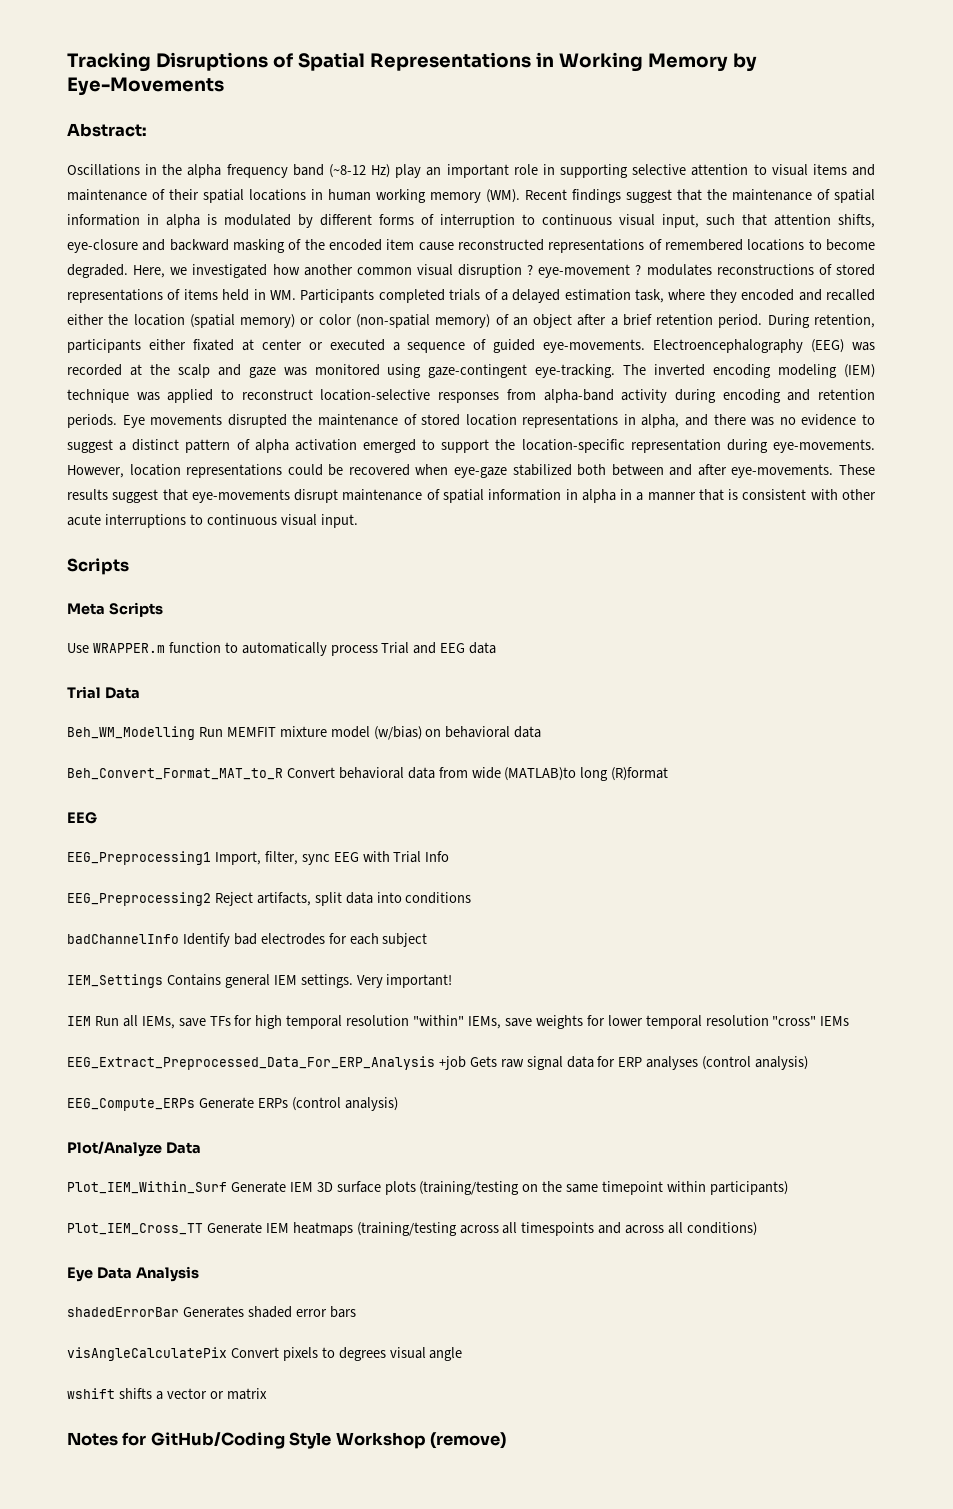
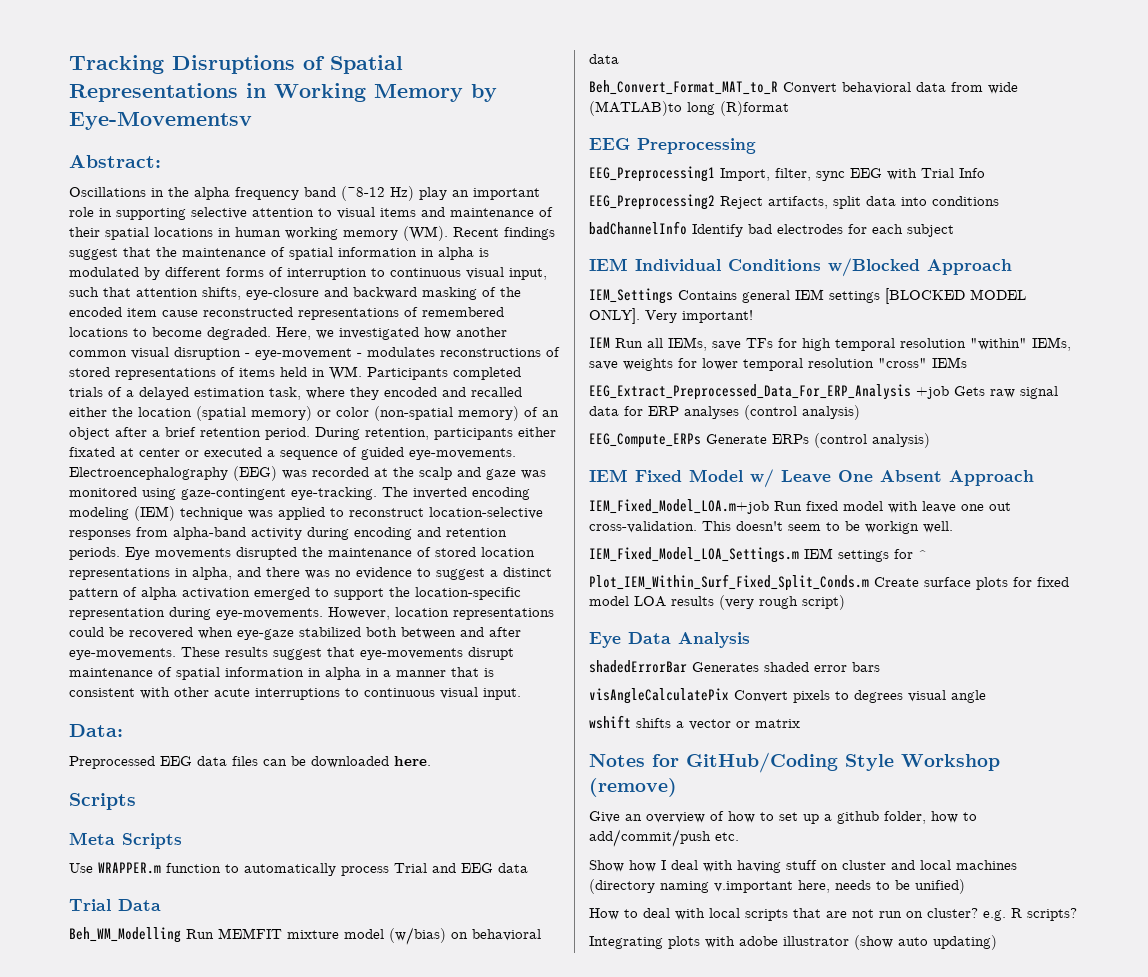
[67,77,224,96] Eye-Movements -> [69,112,252,130] Eye-Movementsv
[527,264,642,278] ? eye-movement ? -> [245,348,362,360] - eye-movement -
(358, 521) none -> [69,724,123,737] [69,756,431,769] // Data: // Preprocessed EEG data files can be downloaded here.
(97, 818) none -> [637,138,756,154] Preprocessing
(428, 940) none -> [589,258,1012,277] // IEM Individual Conditions w/Blocked Approach
[300,974,353,988] settings. -> [829,288,1026,304] [589,308,640,324] settings [BLOCKED MODEL ONLY].
[67,1141,201,1157] [67,1181,788,1195] [67,1222,758,1236] Plot/Analyze Data // Plot_IEM_Within_Surf Generate IEM 3D surface plots (training/testing on the same timepoint within participants) // Plot_IEM_Cross_TT Generate IEM heatmaps (training/testing across all timespoints and across all conditions) -> [589,469,1034,488] [589,499,1011,514] [589,521,953,534] [589,547,927,563] [589,574,1069,591] [589,595,845,610] IEM Fixed Model w/ Leave One Absent Approach // IEM_Fixed_Model_LOA.m+job Run fixed model with leave one out cross-validation. This doesn't seem to be workign well. // IEM_Fixed_Model_LOA_Settings.m IEM settings for ^ // Plot_IEM_Within_Surf_Fixed_Split_Conds.m Create surface plots for fixed model LOA results (very rough script)
(507, 1440) none -> [589,811,977,824] [589,829,739,847] [589,860,1017,873] [589,879,965,894] [589,908,1077,921] [589,935,997,950] // Give an overview of how to set up a github folder, how to add/commit/push etc. // Show how I deal with having stuff on cluster and local machines (directory naming v.important here, needs to be unified) // How to deal with local scripts that are not run on cluster? e.g. R scripts? // Integrating plots with adobe illustrator (show auto updating)

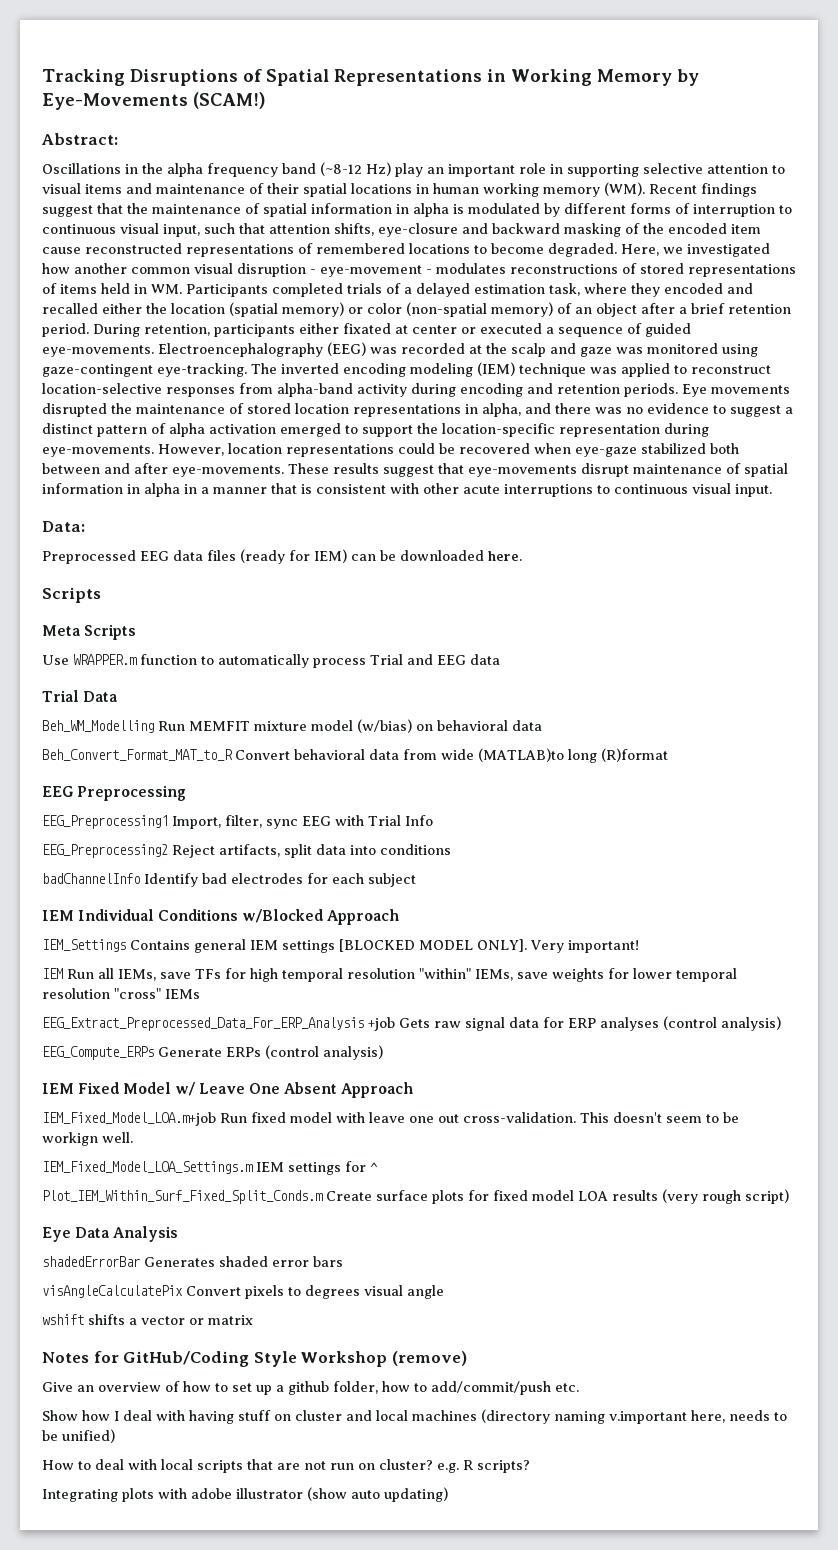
[69,112,252,130] Eye-Movementsv -> [42,92,266,110] Eye-Movements (SCAM!)
(258, 761) none -> [240,549,347,564] (ready for IEM)

